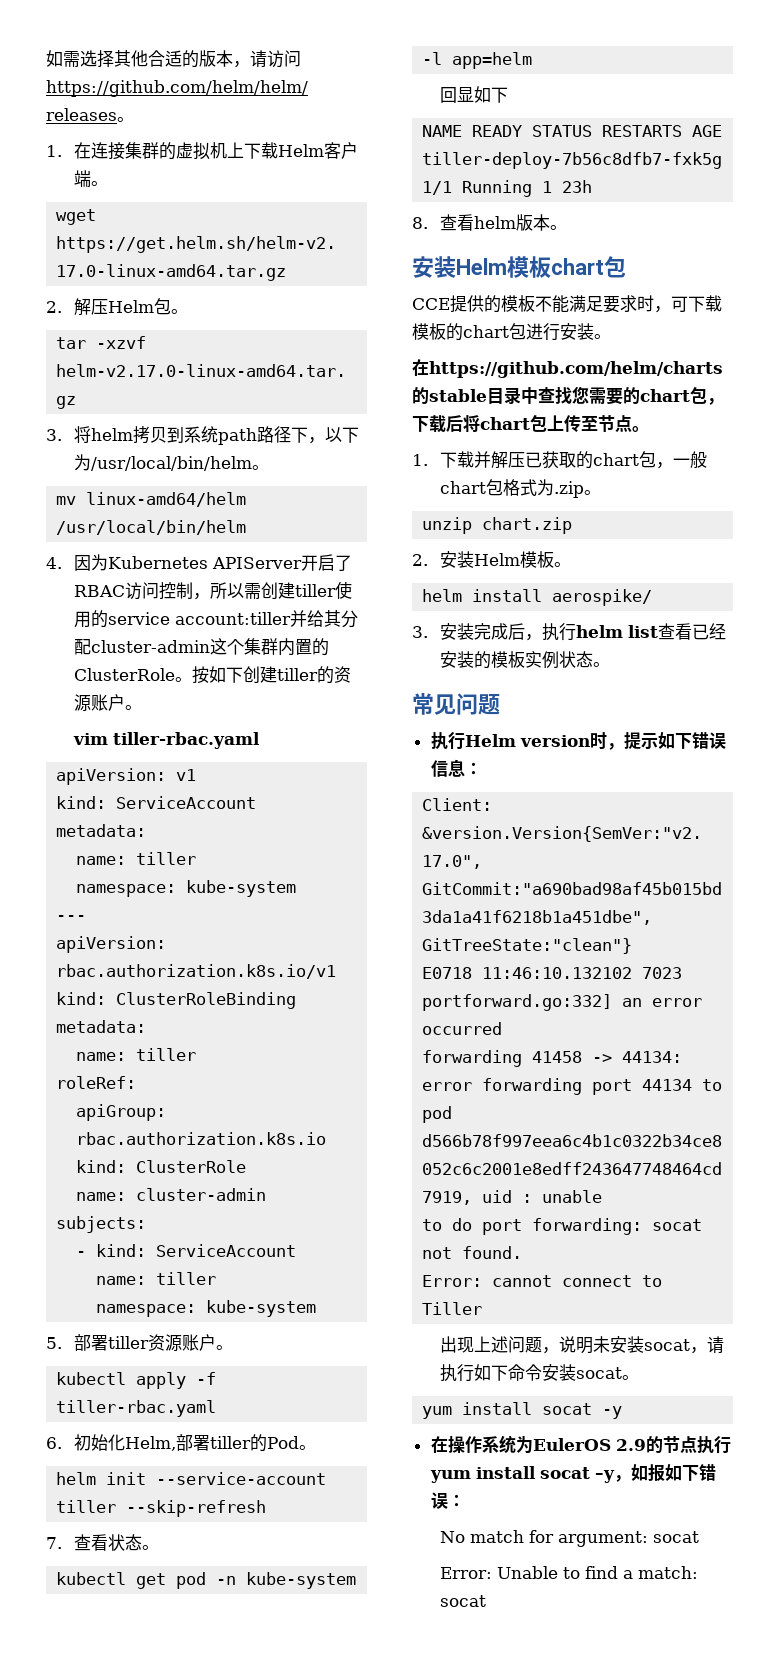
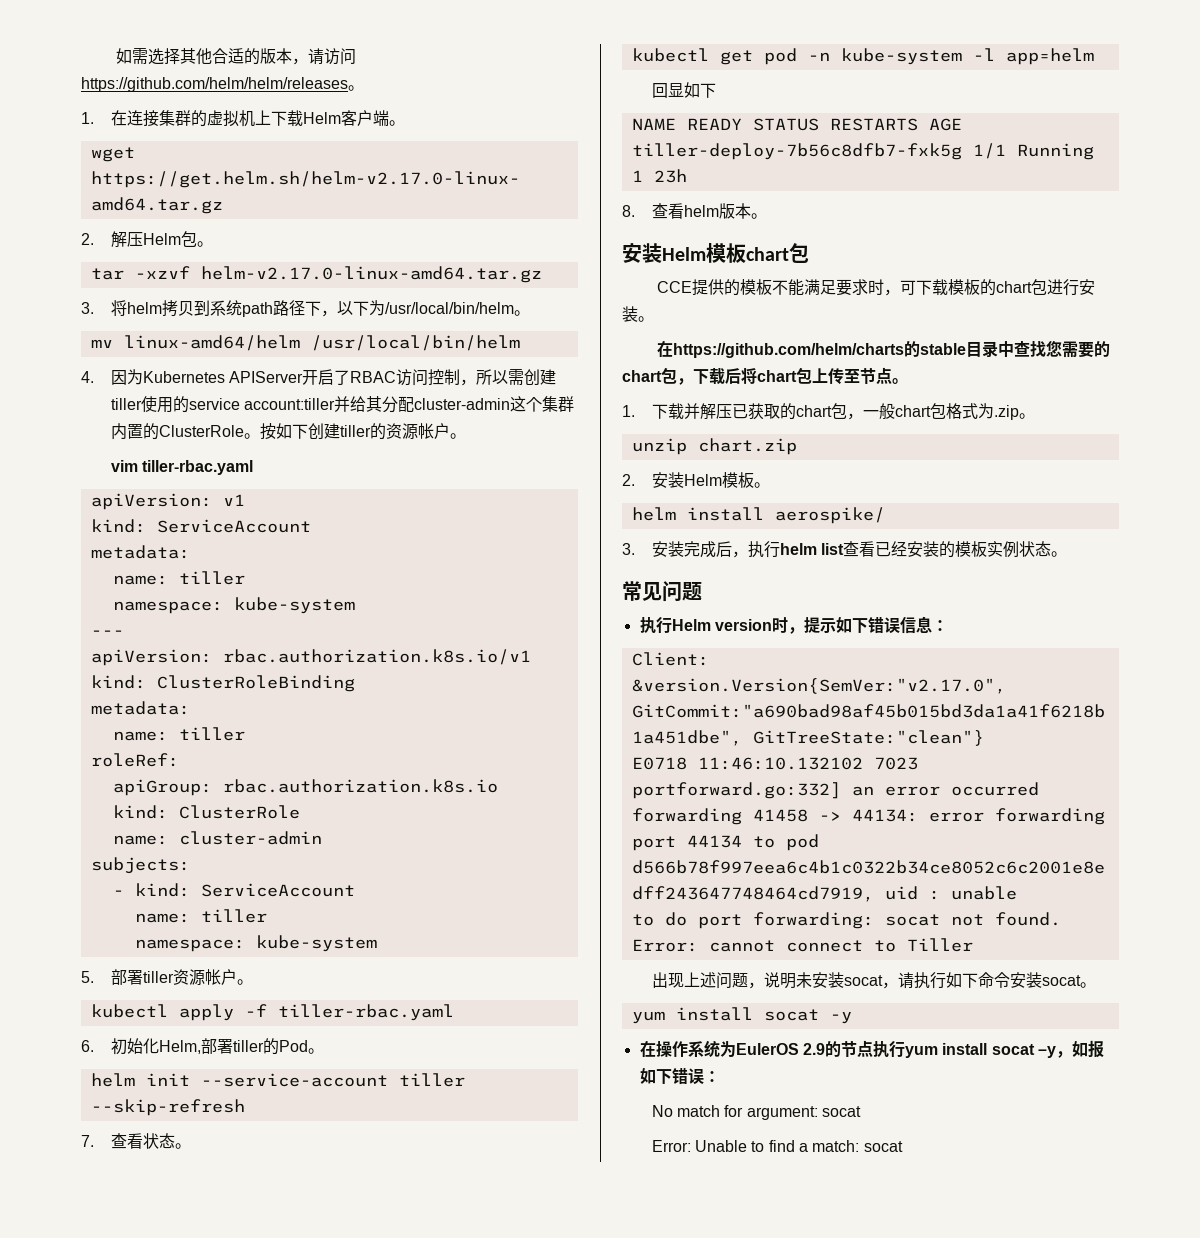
[91,694,109,711] 账 -> [417,423,434,439] 帐
[182,1334,200,1351] 账 -> [204,969,221,985] 帐

